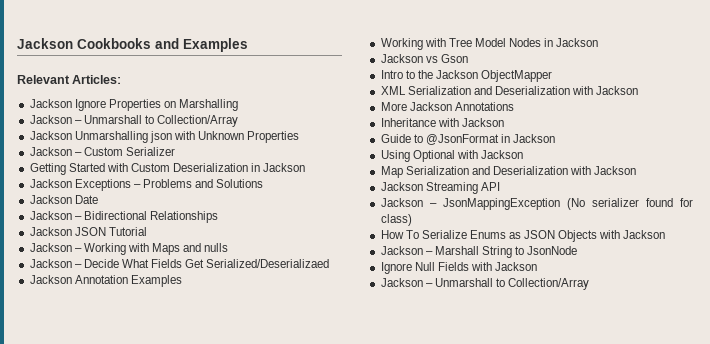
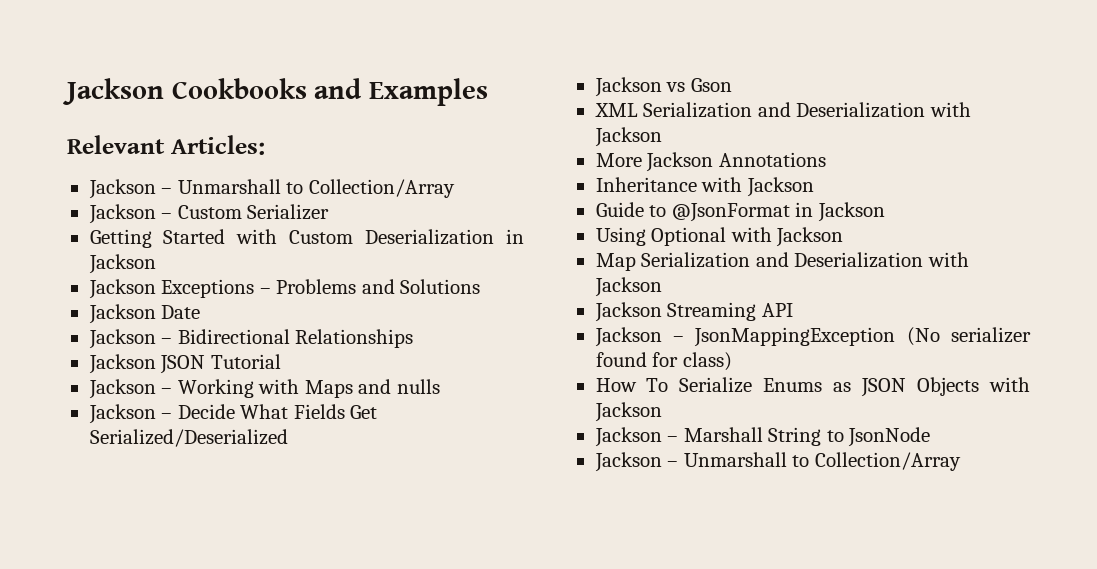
[29,99,239,111] [29,115,239,127] [29,131,300,143] // Jackson Ignore Properties on Marshalling // Jackson – Unmarshall to Collection/Array // Jackson Unmarshalling json with Unknown Properties -> [88,179,455,199] // Jackson – Unmarshall to Collection/Array
[206,259,330,268] [29,275,182,287] [380,38,599,50] [380,54,468,63] [380,70,553,82] Serialized/Deserializaed // Jackson Annotation Examples // Working with Tree Model Nodes in Jackson // Jackson vs Gson // Intro to the Jackson ObjectMapper -> [89,429,288,447] [594,77,732,97] Serialized/Deserialized // Jackson vs Gson
[380,262,538,274] // Ignore Null Fields with Jackson -> (931, 437) none

